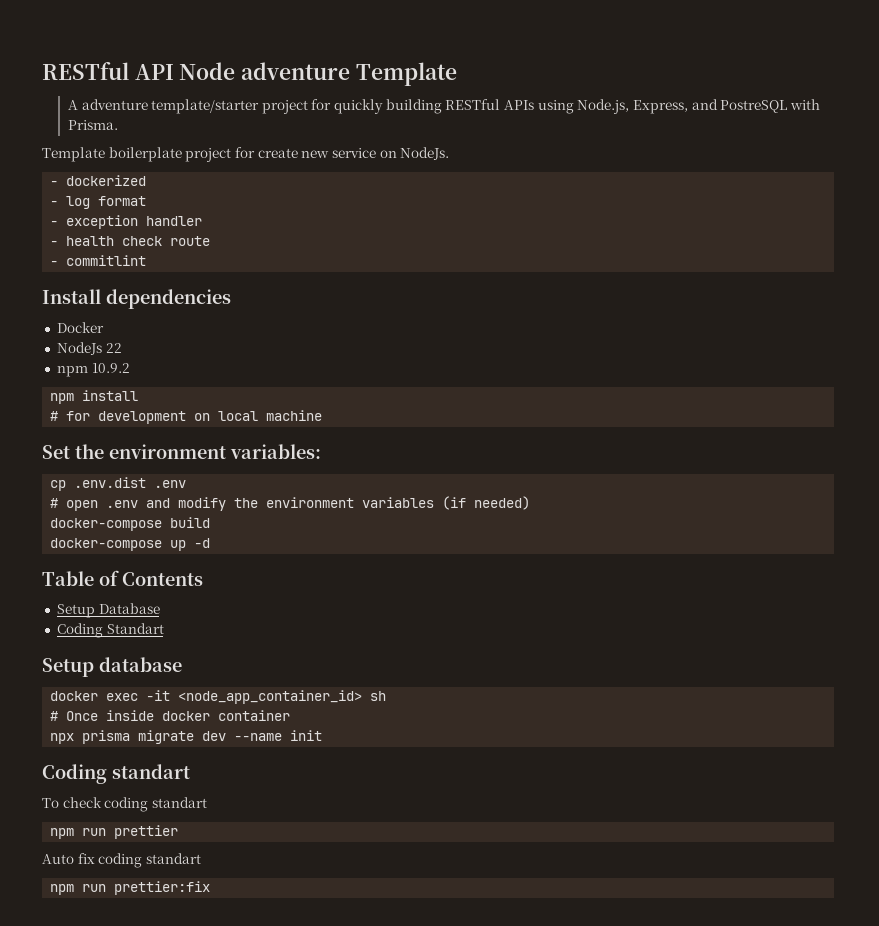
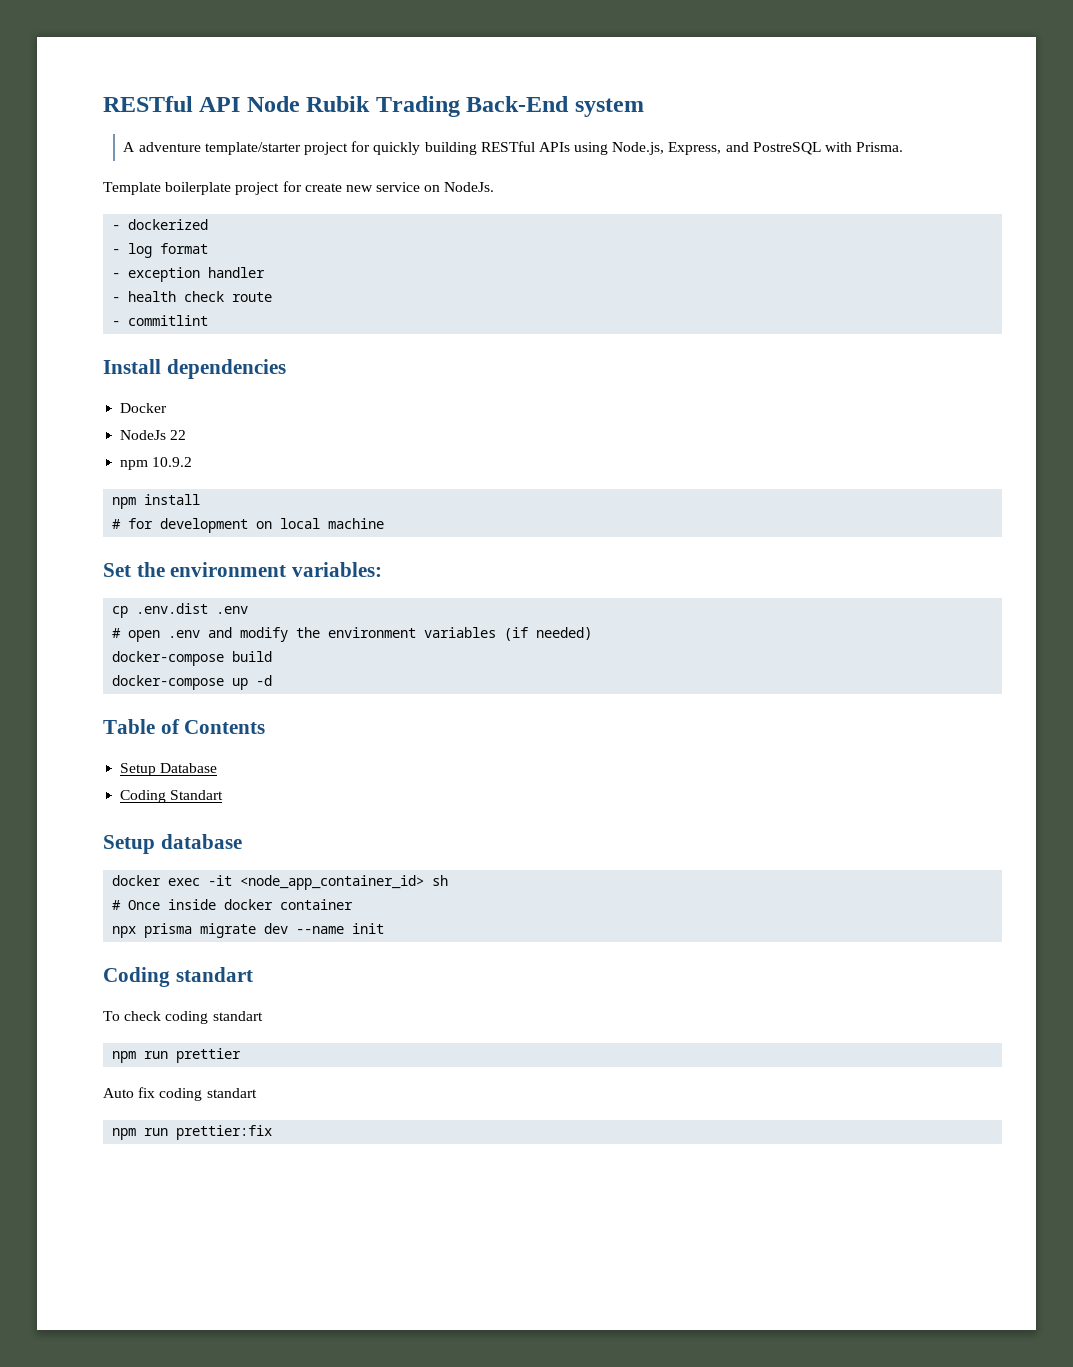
[241,62,457,86] adventure Template -> [306,96,644,117] Rubik Trading Back-End system

